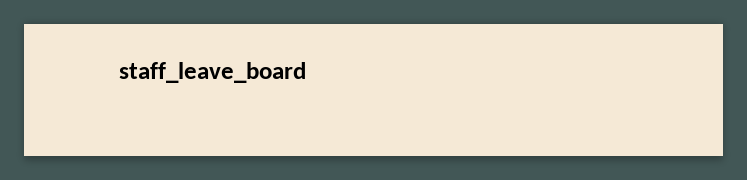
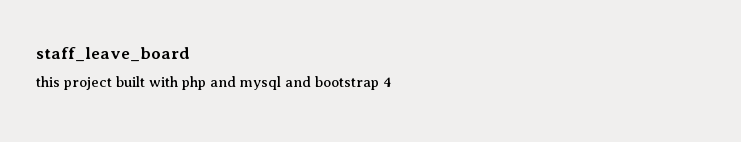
(306, 72) none -> [36,76,392,90] // this project built with php and mysql and bootstrap 4

